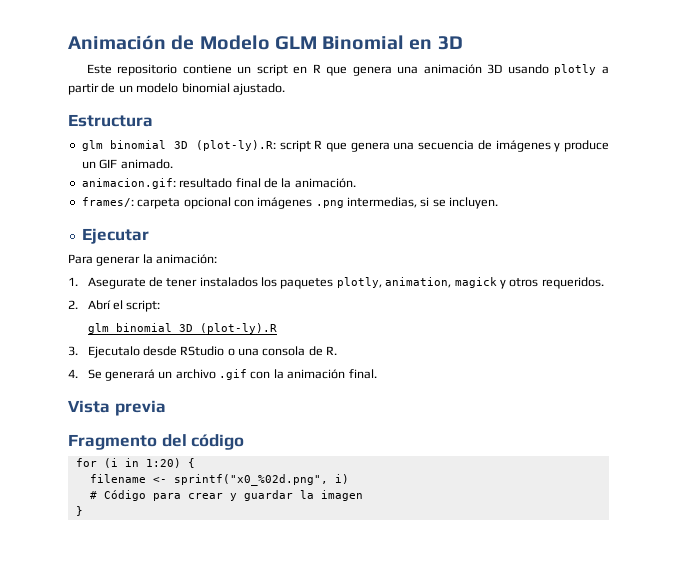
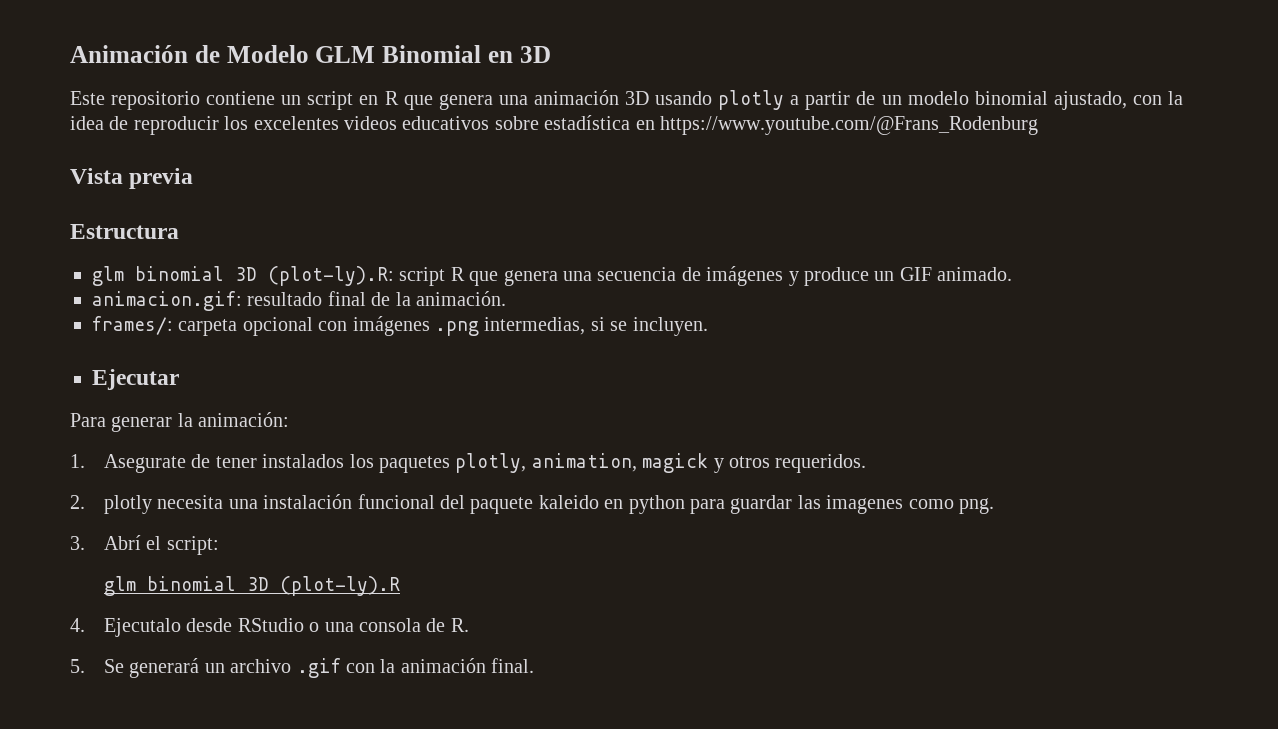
[232,83,285,95] ajustado. -> [1053,91,1184,110] [70,115,1038,135] [70,168,194,189] ajustado, con la idea de reproducir los excelentes videos educativos sobre estadística en https://www.youtube.com/@Frans_Rodenburg // Vista previa
(78, 304) none -> [104,494,995,514] [70,536,85,550] plotly necesita una instalación funcional del paquete kaleido en python para guardar las imagenes como png. // 3.
[68,346,78,356] 3. -> [70,618,85,632] 4.
[68,369,78,378] 4. -> [70,659,85,673] 5.
[68,400,166,416] [68,434,245,450] [75,458,195,468] [89,474,349,486] [89,490,363,501] [75,506,83,516] // Vista previa // Fragmento del código // for (i in 1:20) { // filename <- sprintf("x0_%02d.png", i) // # Código para crear y guardar la imagen // } -> (535, 665) none

